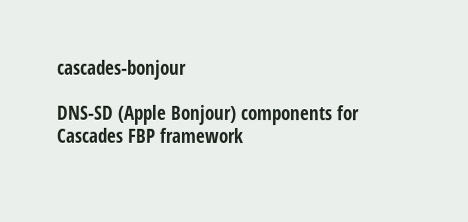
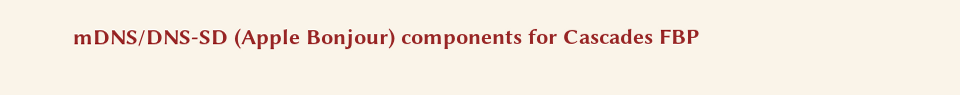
[57,59,187,80] [56,105,114,120] cascades-bonjour // DNS-SD -> [72,30,228,47] mDNS/DNS-SD
[159,127,243,144] framework -> (699, 36) none

